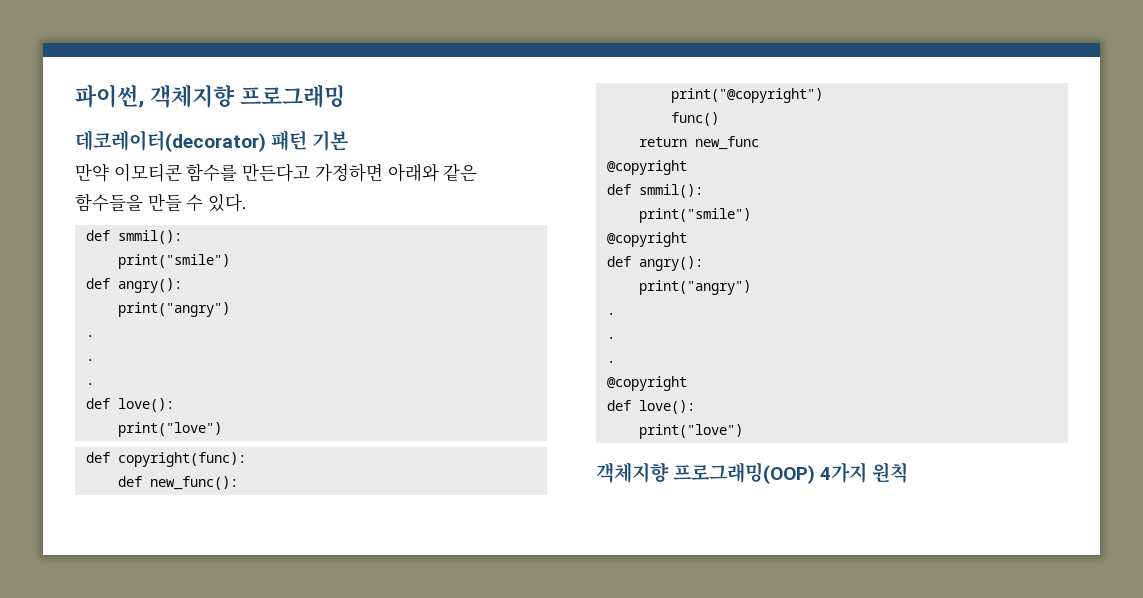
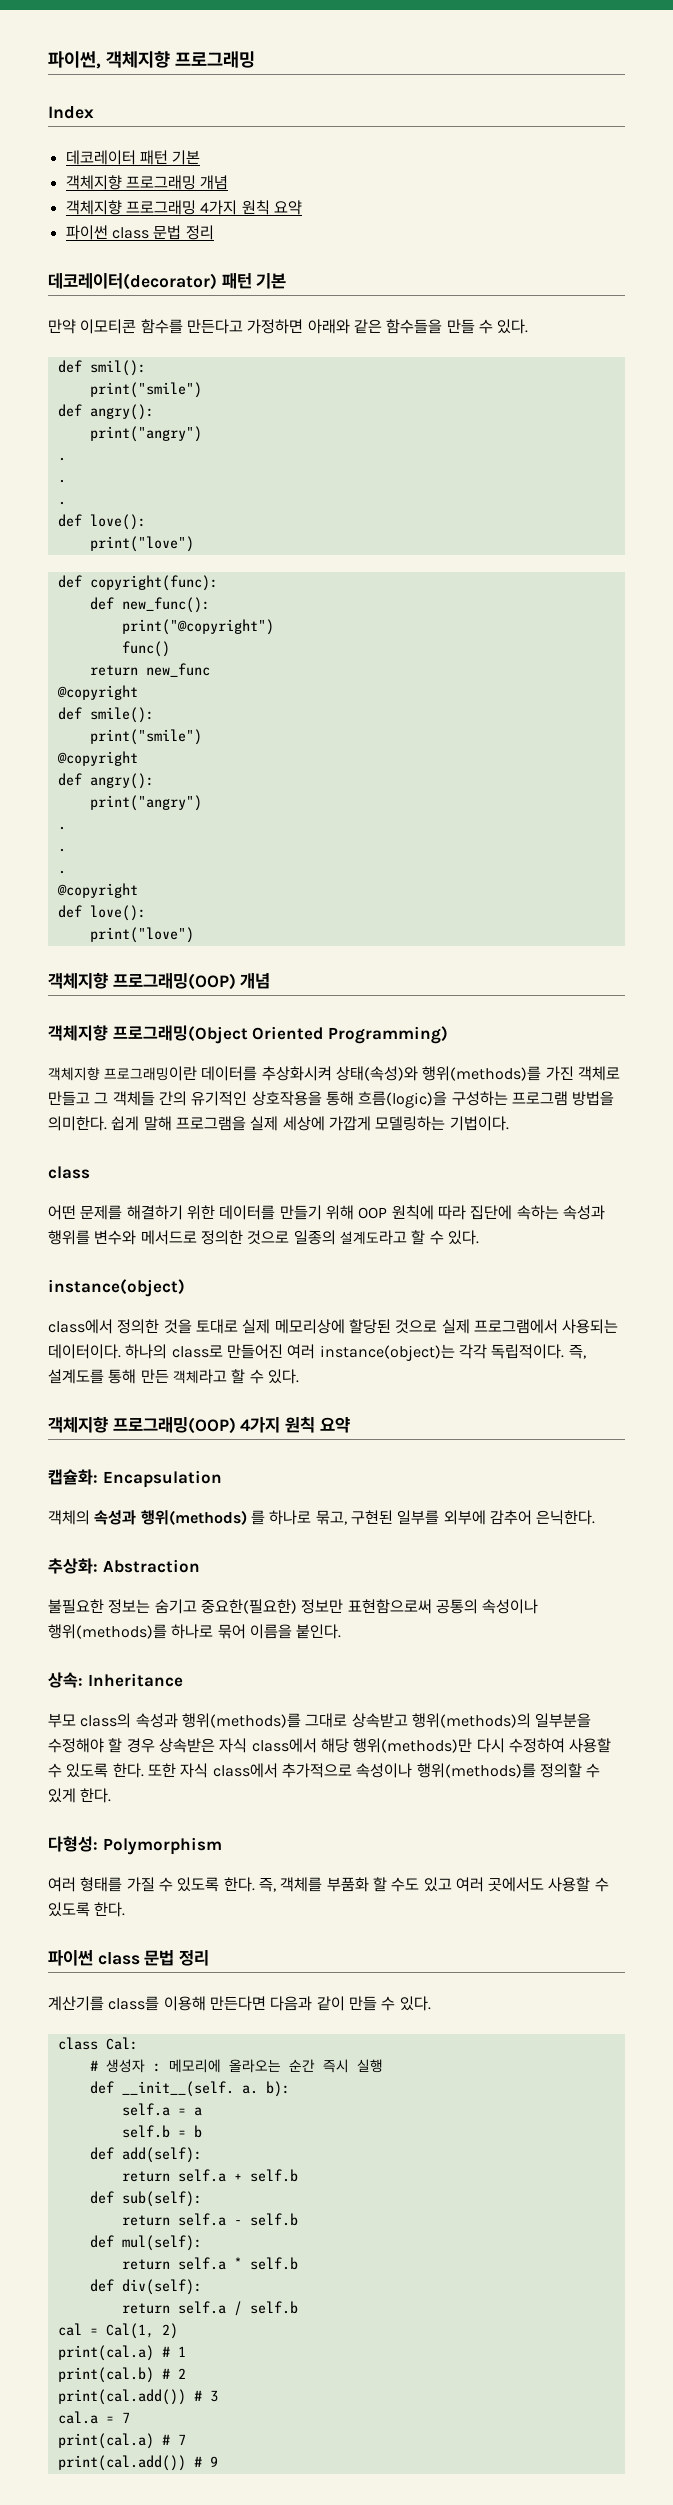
(345, 96) none -> [48,106,94,119] [65,150,201,165] [65,175,229,190] [65,200,302,215] [65,225,214,240] // Index // 데코레이터 패턴 기본 // 객체지향 프로그래밍 개념 // 객체지향 프로그래밍 4가지 원칙 요약 // 파이썬 class 문법 정리
[117,230,182,244] smmil(): -> [89,360,146,376] smil():
[638,184,703,198] smmil(): -> [89,707,154,723] smile():
[820,462,909,483] 4가지 원칙 -> [240,973,271,989] [48,1025,448,1044] [48,1066,620,1081] [48,1091,615,1108] [48,1116,509,1131] [48,1166,90,1179] [48,1205,605,1220] [48,1230,479,1245] [48,1279,185,1297] [48,1319,619,1334] [48,1344,586,1361] [48,1369,299,1384] [48,1416,350,1434] [48,1469,222,1488] [48,1510,596,1525] [48,1558,200,1574] [48,1599,539,1614] [48,1624,342,1639] [48,1672,183,1688] [48,1713,592,1728] [48,1738,612,1753] [48,1763,601,1778] [48,1788,112,1803] [48,1836,222,1855] [48,1877,609,1892] [48,1902,126,1917] [48,1950,210,1966] [48,1996,431,2011] [57,2037,138,2050] [89,2059,383,2073] [89,2081,290,2097] [121,2103,202,2116] [121,2125,202,2138] [89,2147,202,2163] [121,2169,298,2182] [89,2191,202,2207] [121,2213,298,2226] [89,2235,202,2251] [121,2257,298,2270] [89,2279,202,2295] [121,2301,298,2316] [57,2323,178,2339] [57,2345,186,2361] [57,2367,186,2383] [57,2389,218,2405] [57,2411,130,2424] [57,2433,186,2449] [57,2455,218,2471] 개념 // 객체지향 프로그래밍(Object Oriented Programming) // 객체지향 프로그래밍이란 데이터를 추상화시켜 상태(속성)와 행위(methods)를 가진 객체로 만들고 그 객체들 간의 유기적인 상호작용을 통해 흐름(logic)을 구성하는 프로그램 방법을 의미한다. 쉽게 말해 프로그램을 실제 세상에 가깝게 모델링하는 기법이다. // class // 어떤 문제를 해결하기 위한 데이터를 만들기 위해 OOP 원칙에 따라 집단에 속하는 속성과 행위를 변수와 메서드로 정의한 것으로 일종의 설계도라고 할 수 있다. // instance(object) // class에서 정의한 것을 토대로 실제 메모리상에 할당된 것으로 실제 프로그램에서 사용되는 데이터이다. 하나의 class로 만들어진 여러 instance(object)는 각각 독립적이다. 즉, 설계도를 통해 만든 객체라고 할 수 있다. // 객체지향 프로그래밍(OOP) 4가지 원칙 요약 // 캡슐화: Encapsulation // 객체의 속성과 행위(methods) 를 하나로 묶고, 구현된 일부를 외부에 감추어 은닉한다. // 추상화: Abstraction // 불필요한 정보는 숨기고 중요한(필요한) 정보만 표현함으로써 공통의 속성이나 행위(methods)를 하나로 묶어 이름을 붙인다. // 상속: Inheritance // 부모 class의 속성과 행위(methods)를 그대로 상속받고 행위(methods)의 일부분을 수정해야 할 경우 상속받은 자식 class에서 해당 행위(methods)만 다시 수정하여 사용할 수 있도록 한다. 또한 자식 class에서 추가적으로 속성이나 행위(methods)를 정의할 수 있게 한다. // 다형성: Polymorphism // 여러 형태를 가질 수 있도록 한다. 즉, 객체를 부품화 할 수도 있고 여러 곳에서도 사용할 수 있도록 한다. // 파이썬 class 문법 정리 // 계산기를 class를 이용해 만든다면 다음과 같이 만들 수 있다. // class Cal: // # 생성자 : 메모리에 올라오는 순간 즉시 실행 // def __init__(self. a. b): // self.a = a // self.b = b // def add(self): // return self.a + self.b // def sub(self): // return self.a - self.b // def mul(self): // return self.a * self.b // def div(self): // return self.a / self.b // cal = Cal(1, 2) // print(cal.a) # 1 // print(cal.b) # 2 // print(cal.add()) # 3 // cal.a = 7 // print(cal.a) # 7 // print(cal.add()) # 9

